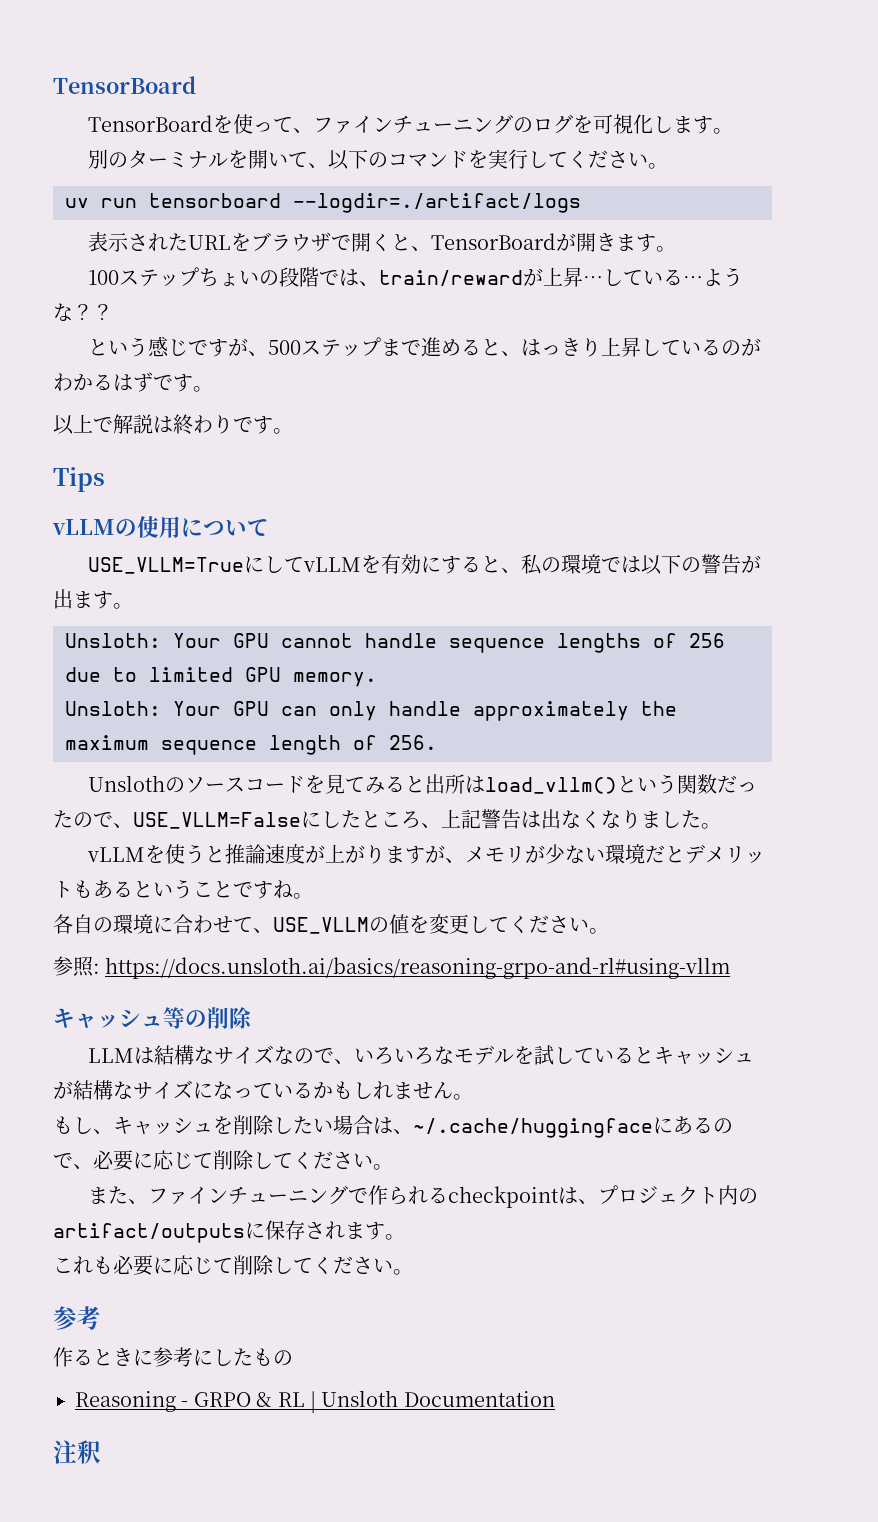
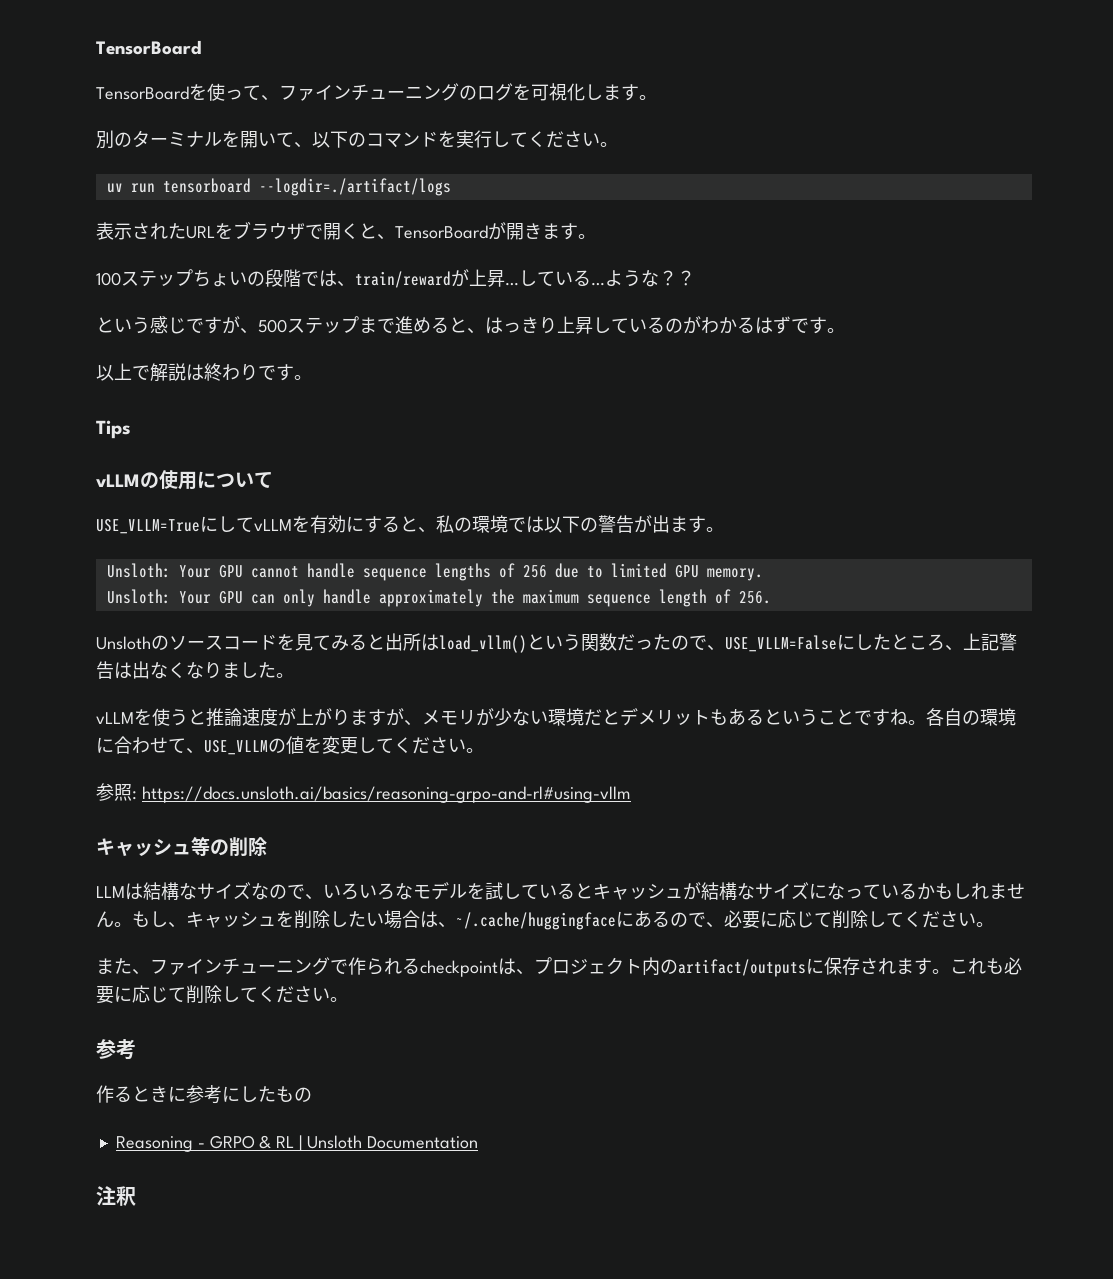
(313, 896) // -> (926, 722) none
(473, 1097) // -> (132, 924) none
(405, 1237) // -> (950, 971) none

